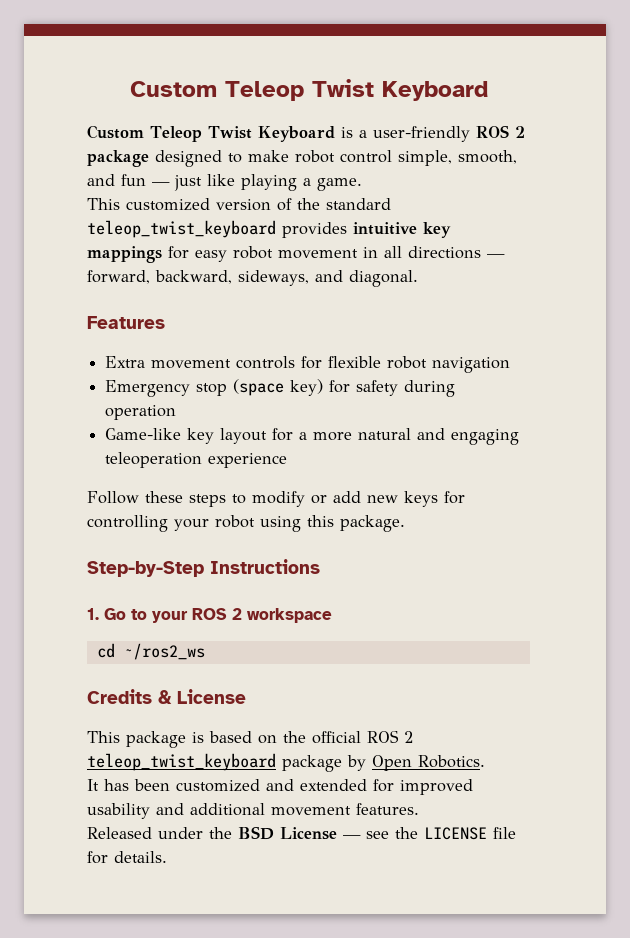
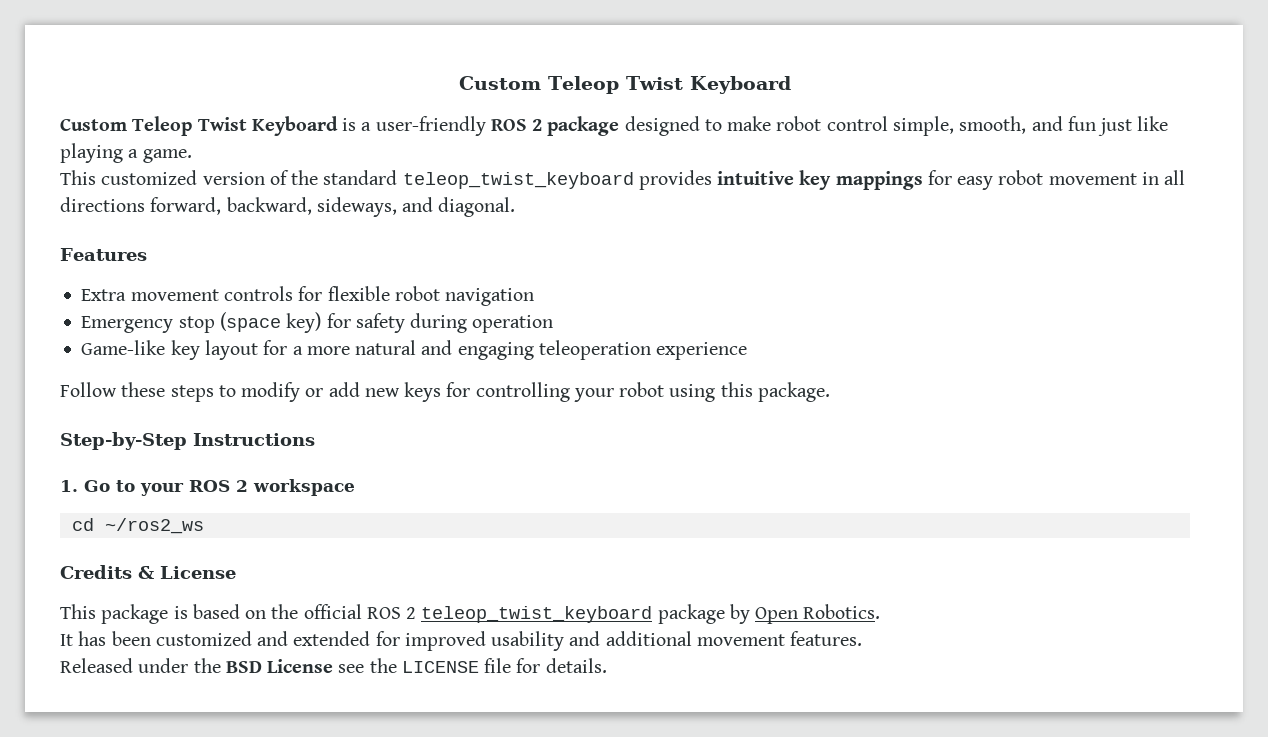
[152,182,170,186] — -> (1096, 123) none
[487,254,505,258] — -> (145, 204) none
[343,835,361,839] — -> (334, 666) none

